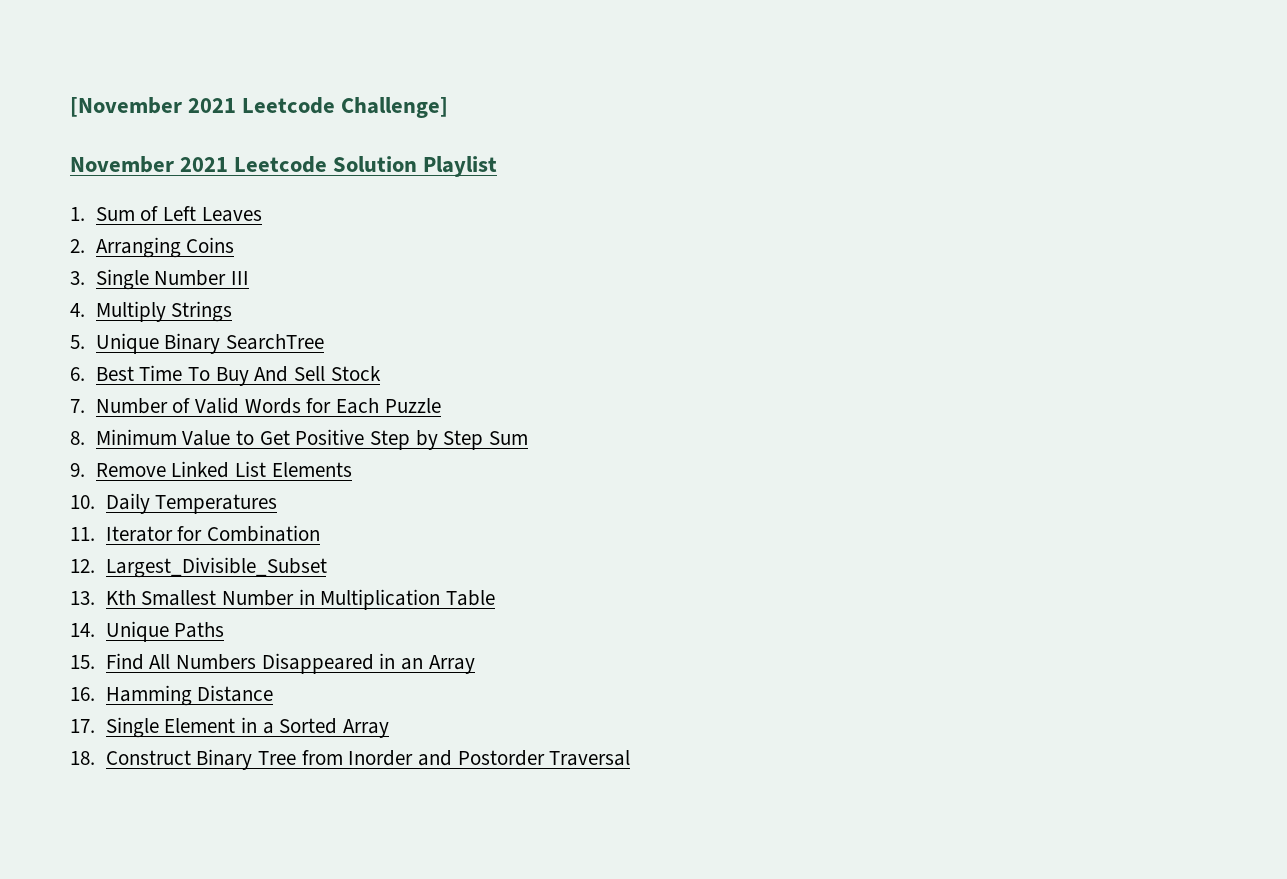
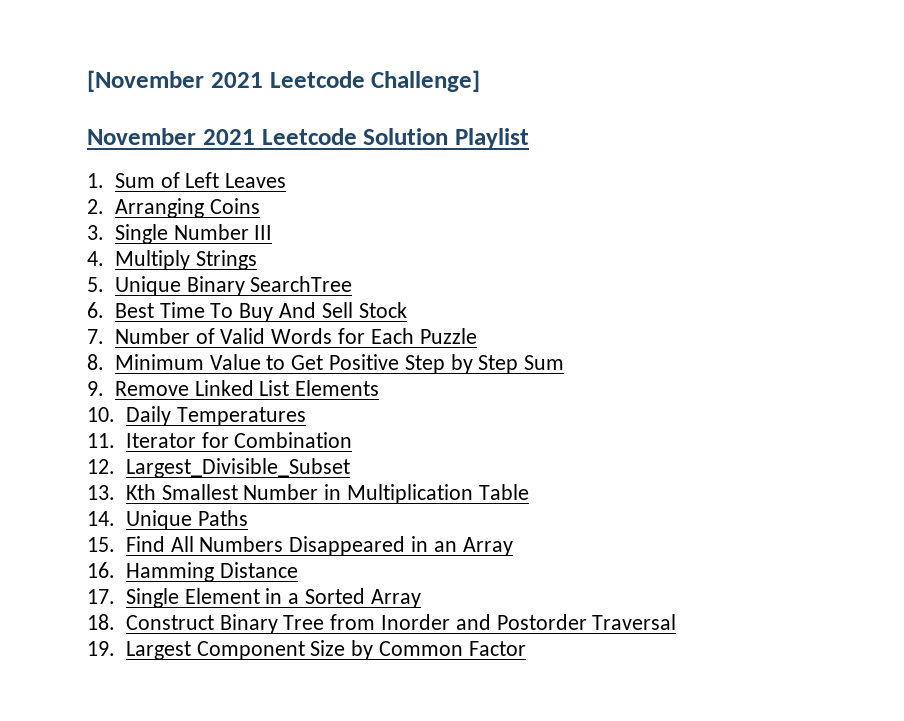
(631, 758) none -> [87,640,526,660] // 19. Largest Component Size by Common Factor

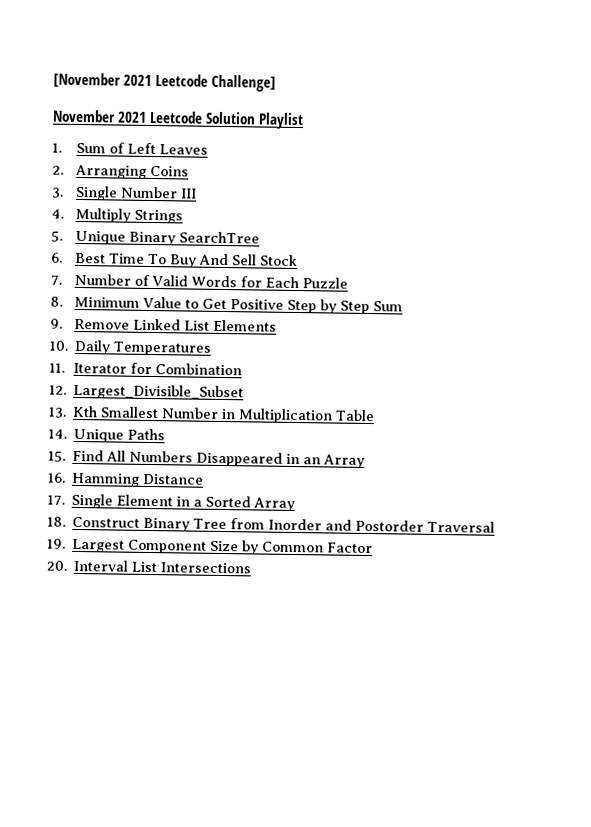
(526, 648) none -> [46,559,252,574] // 20. Interval List Intersections

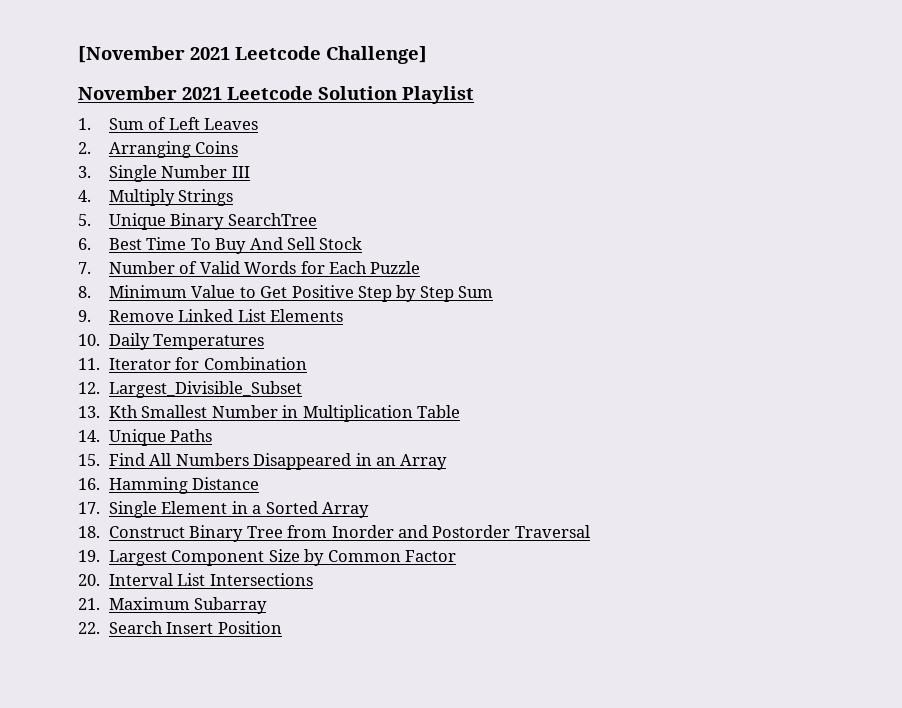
(252, 568) none -> [78,597,268,614] [78,621,282,634] // 21. Maximum Subarray // 22. Search Insert Position

